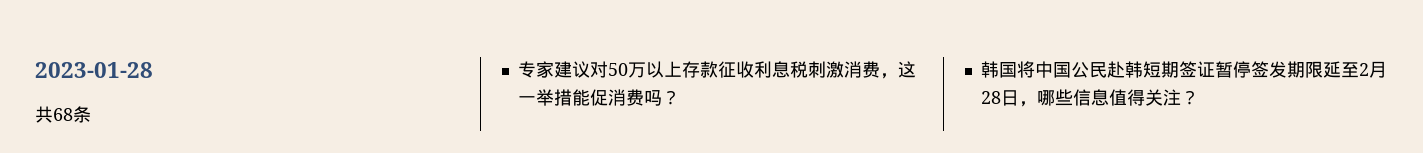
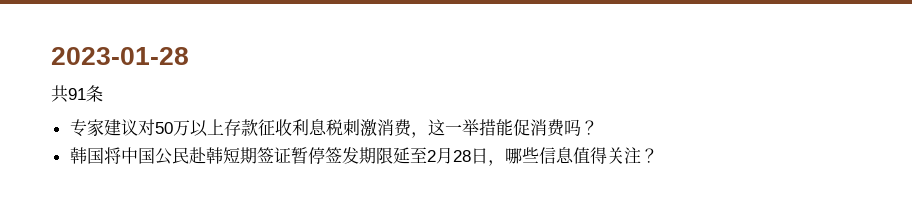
[53,108,73,121] 68 -> [68,88,86,100] 91

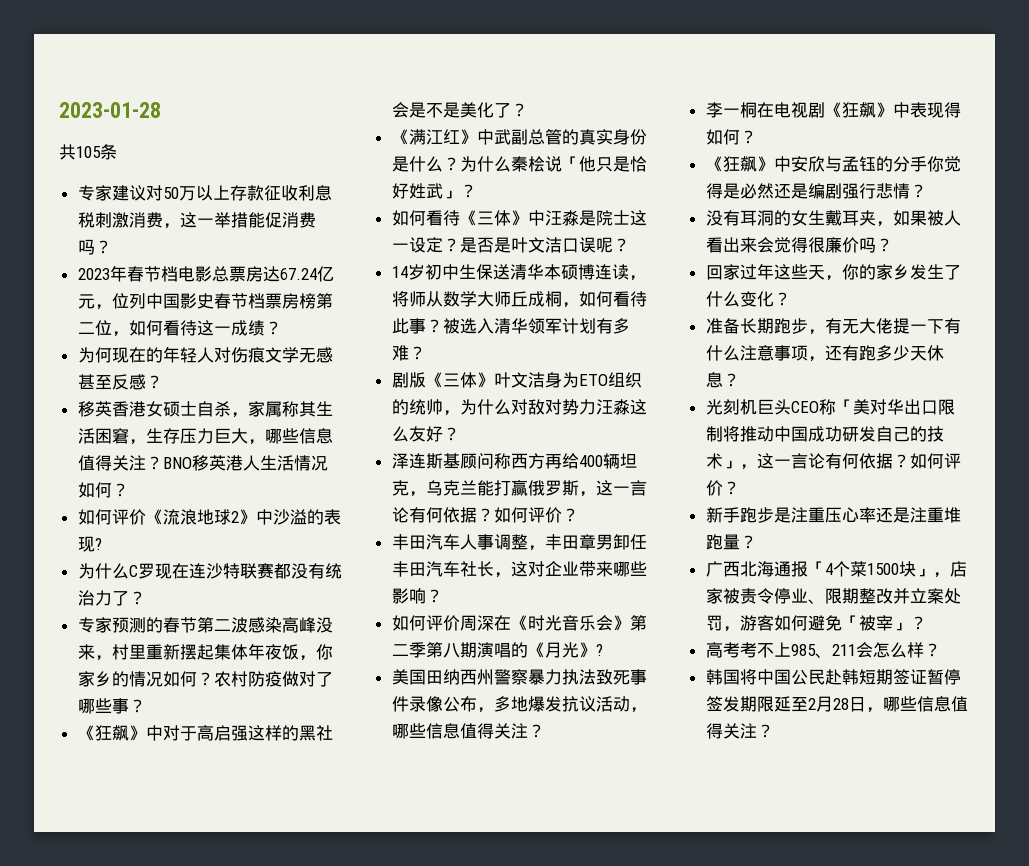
[68,88,86,100] 91 -> [76,146,101,158] 105
(598, 127) none -> [77,265,334,282] [77,293,333,310] [77,320,282,337] [77,346,333,363] [77,374,163,390] [77,401,333,418] [77,428,333,445] [77,455,328,471] [77,482,129,498] [77,509,341,525] [77,536,102,552] [77,563,342,579] [77,590,146,606] [77,617,333,633] [77,643,333,661] [77,671,333,687] [77,698,146,714] [77,725,333,741] [391,102,528,118] [391,129,647,145] [391,156,647,172] [391,183,477,199] [391,210,647,226] [391,237,630,253] [391,264,646,281] [391,291,647,308] [391,318,630,334] [391,345,426,361] [391,372,642,388] [391,399,647,416] [391,426,460,442] [391,453,637,469] [391,479,647,497] [391,507,579,523] [391,534,647,551] [391,561,647,578] [391,588,443,604] [391,615,647,631] [391,642,603,658] [391,669,647,685] [391,696,647,713] [391,723,545,739] [705,102,961,118] [705,129,757,145] [705,156,961,172] [705,183,927,199] [705,210,961,227] [705,237,893,253] [705,263,961,281] [705,291,791,307] [705,318,961,335] [705,345,944,362] [705,372,740,388] [705,399,955,415] [705,426,944,442] [705,453,961,470] [705,480,740,496] [705,507,961,523] [705,534,757,550] [705,561,967,578] [705,588,961,604] [705,615,927,632] [705,642,941,658] // 2023年春节档电影总票房达67.24亿元，位列中国影史春节档票房榜第二位，如何看待这一成绩？ // 为何现在的年轻人对伤痕文学无感甚至反感？ // 移英香港女硕士自杀，家属称其生活困窘，生存压力巨大，哪些信息值得关注？BNO移英港人生活情况如何？ // 如何评价《流浪地球2》中沙溢的表现? // 为什么C罗现在连沙特联赛都没有统治力了？ // 专家预测的春节第二波感染高峰没来，村里重新摆起集体年夜饭，你家乡的情况如何？农村防疫做对了哪些事？ // 《狂飙》中对于高启强这样的黑社会是不是美化了？ // 《满江红》中武副总管的真实身份是什么？为什么秦桧说「他只是恰好姓武」？ // 如何看待《三体》中汪淼是院士这一设定？是否是叶文洁口误呢？ // 14岁初中生保送清华本硕博连读，将师从数学大师丘成桐，如何看待此事？被选入清华领军计划有多难？ // 剧版《三体》叶文洁身为ETO组织的统帅，为什么对敌对势力汪淼这么友好？ // 泽连斯基顾问称西方再给400辆坦克，乌克兰能打赢俄罗斯，这一言论有何依据？如何评价？ // 丰田汽车人事调整，丰田章男卸任丰田汽车社长，这对企业带来哪些影响？ // 如何评价周深在《时光音乐会》第二季第八期演唱的《月光》? // 美国田纳西州警察暴力执法致死事件录像公布，多地爆发抗议活动，哪些信息值得关注？ // 李一桐在电视剧《狂飙》中表现得如何？ // 《狂飙》中安欣与孟钰的分手你觉得是必然还是编剧强行悲情？ // 没有耳洞的女生戴耳夹，如果被人看出来会觉得很廉价吗？ // 回家过年这些天，你的家乡发生了什么变化？ // 准备长期跑步，有无大佬提一下有什么注意事项，还有跑多少天休息？ // 光刻机巨头CEO称「美对华出口限制将推动中国成功研发自己的技术」，这一言论有何依据？如何评价？ // 新手跑步是注重压心率还是注重堆跑量？ // 广西北海通报「4个菜1500块」，店家被责令停业、限期整改并立案处罚，游客如何避免「被宰」？ // 高考考不上985、211会怎么样？

